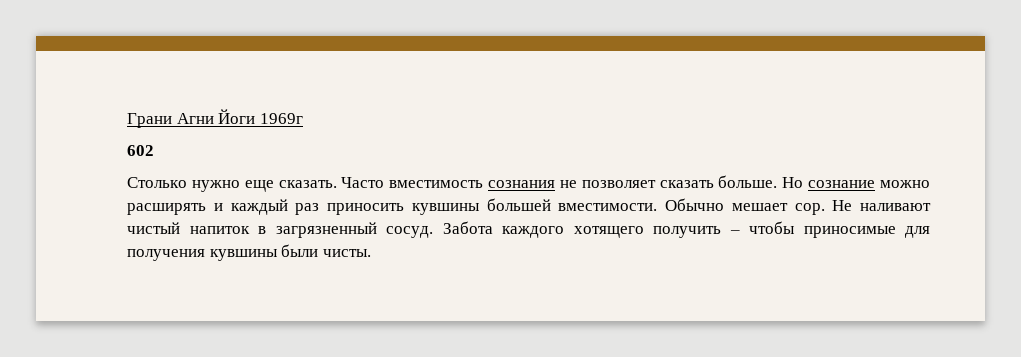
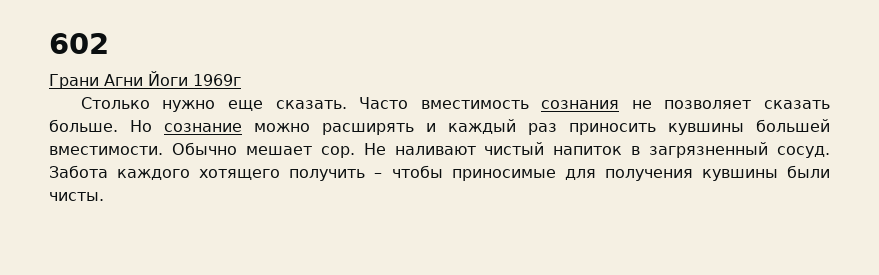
(127, 120) none -> [49,33,109,54] 602 //
[127,145,154,156] // 602 -> (241, 80) none

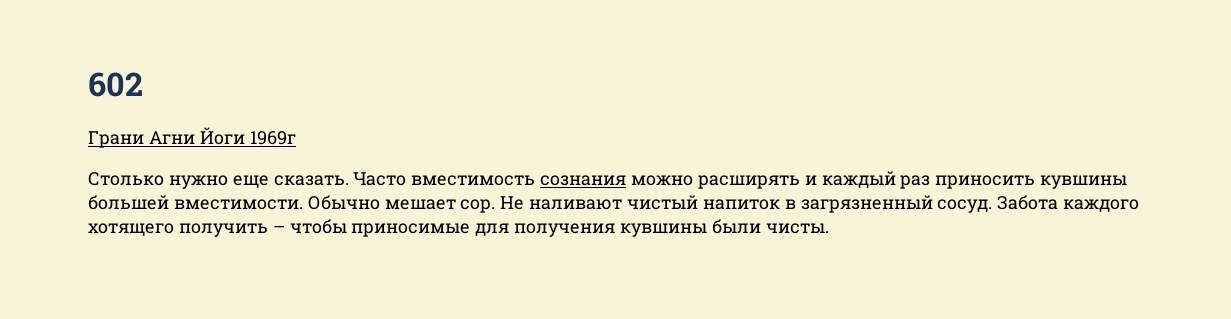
[631,100,830,109] [49,119,242,132] не позволяет сказать больше. Но сознание -> (627, 180) none

